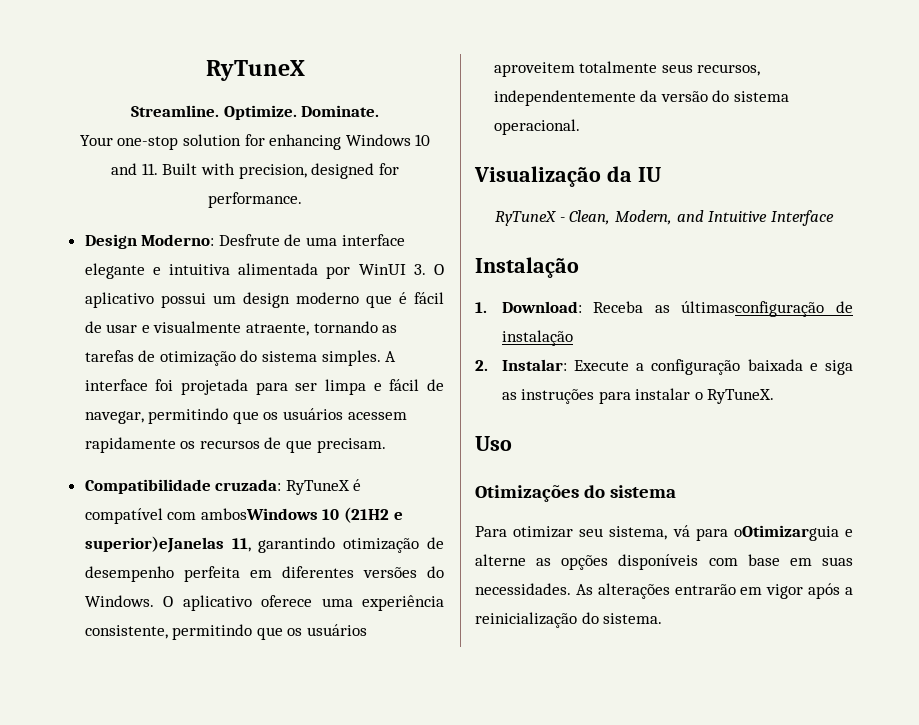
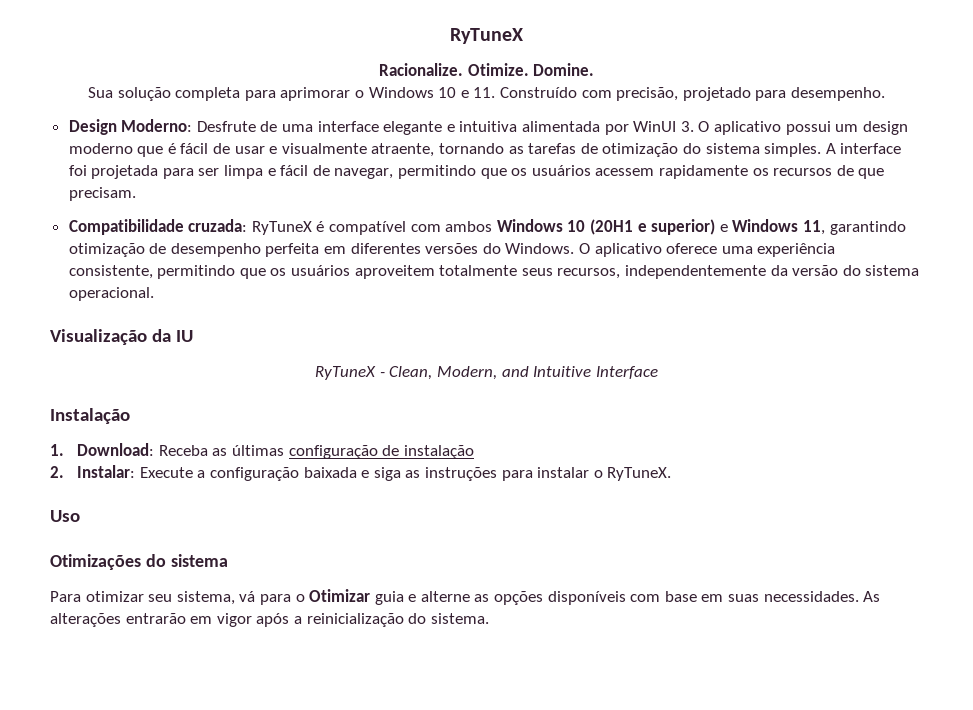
[130,105,380,120] [79,134,431,150] [111,163,399,179] [208,192,302,208] Streamline. Optimize. Dominate. // Your one-stop solution for enhancing Windows 10 and 11. Built with precision, designed for performance. -> [378,63,595,76] [88,87,885,101] Racionalize. Otimize. Domine. // Sua solução completa para aprimorar o Windows 10 e 11. Construído com precisão, projetado para desempenho.
[200,507,403,523] [84,536,224,553] ambosWindows 10 (21H2 e superior)eJanelas -> [445,219,799,235] ambos Windows 10 (20H1 e superior) e Windows
[681,301,825,317] últimasconfiguração -> [231,445,378,459] últimas configuração
[733,525,839,541] oOtimizarguia -> [295,589,404,605] o Otimizar guia

